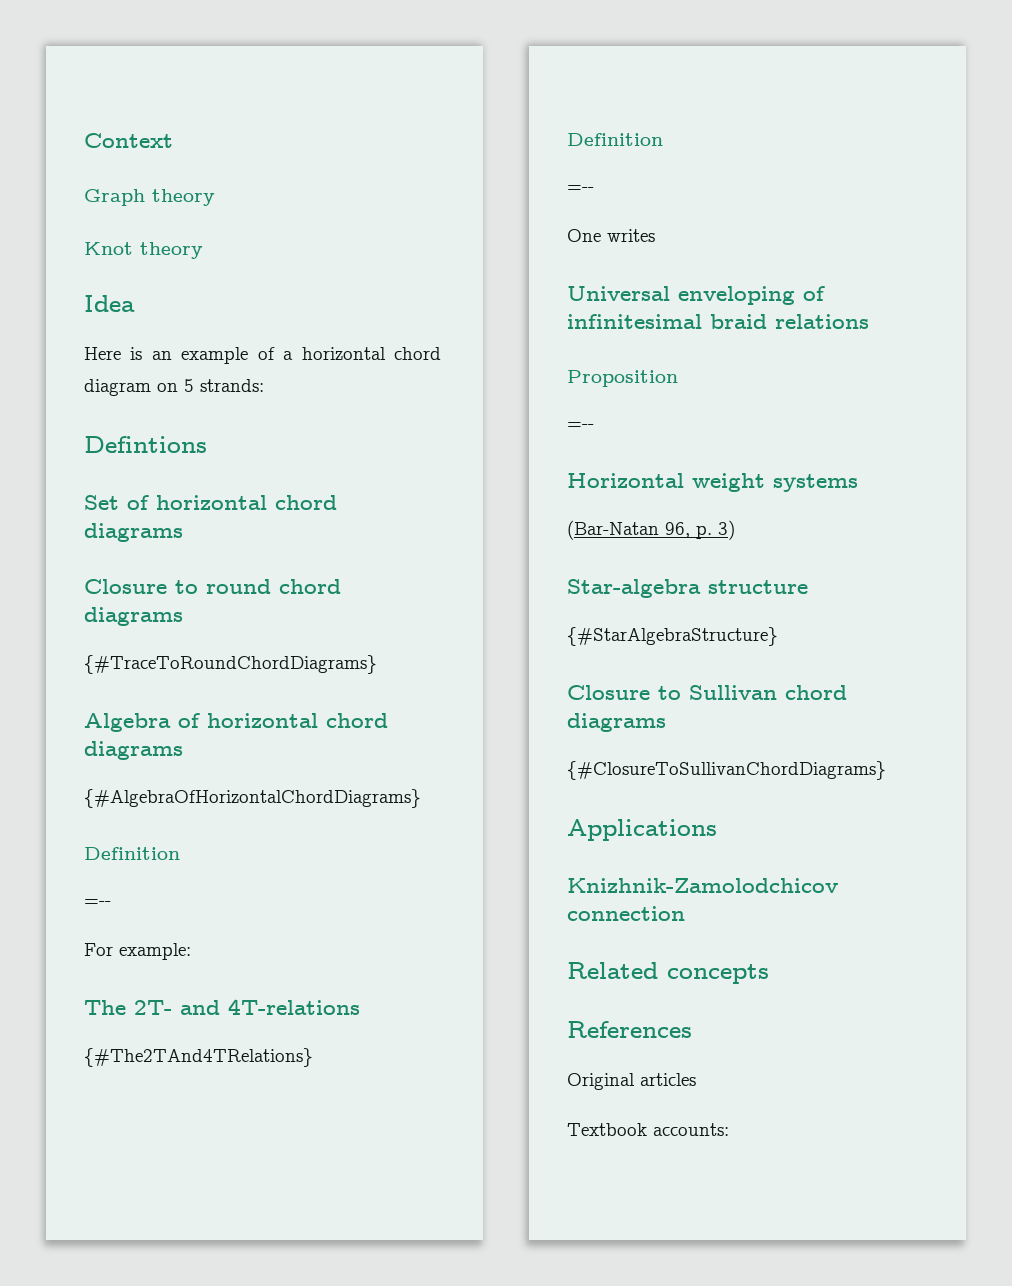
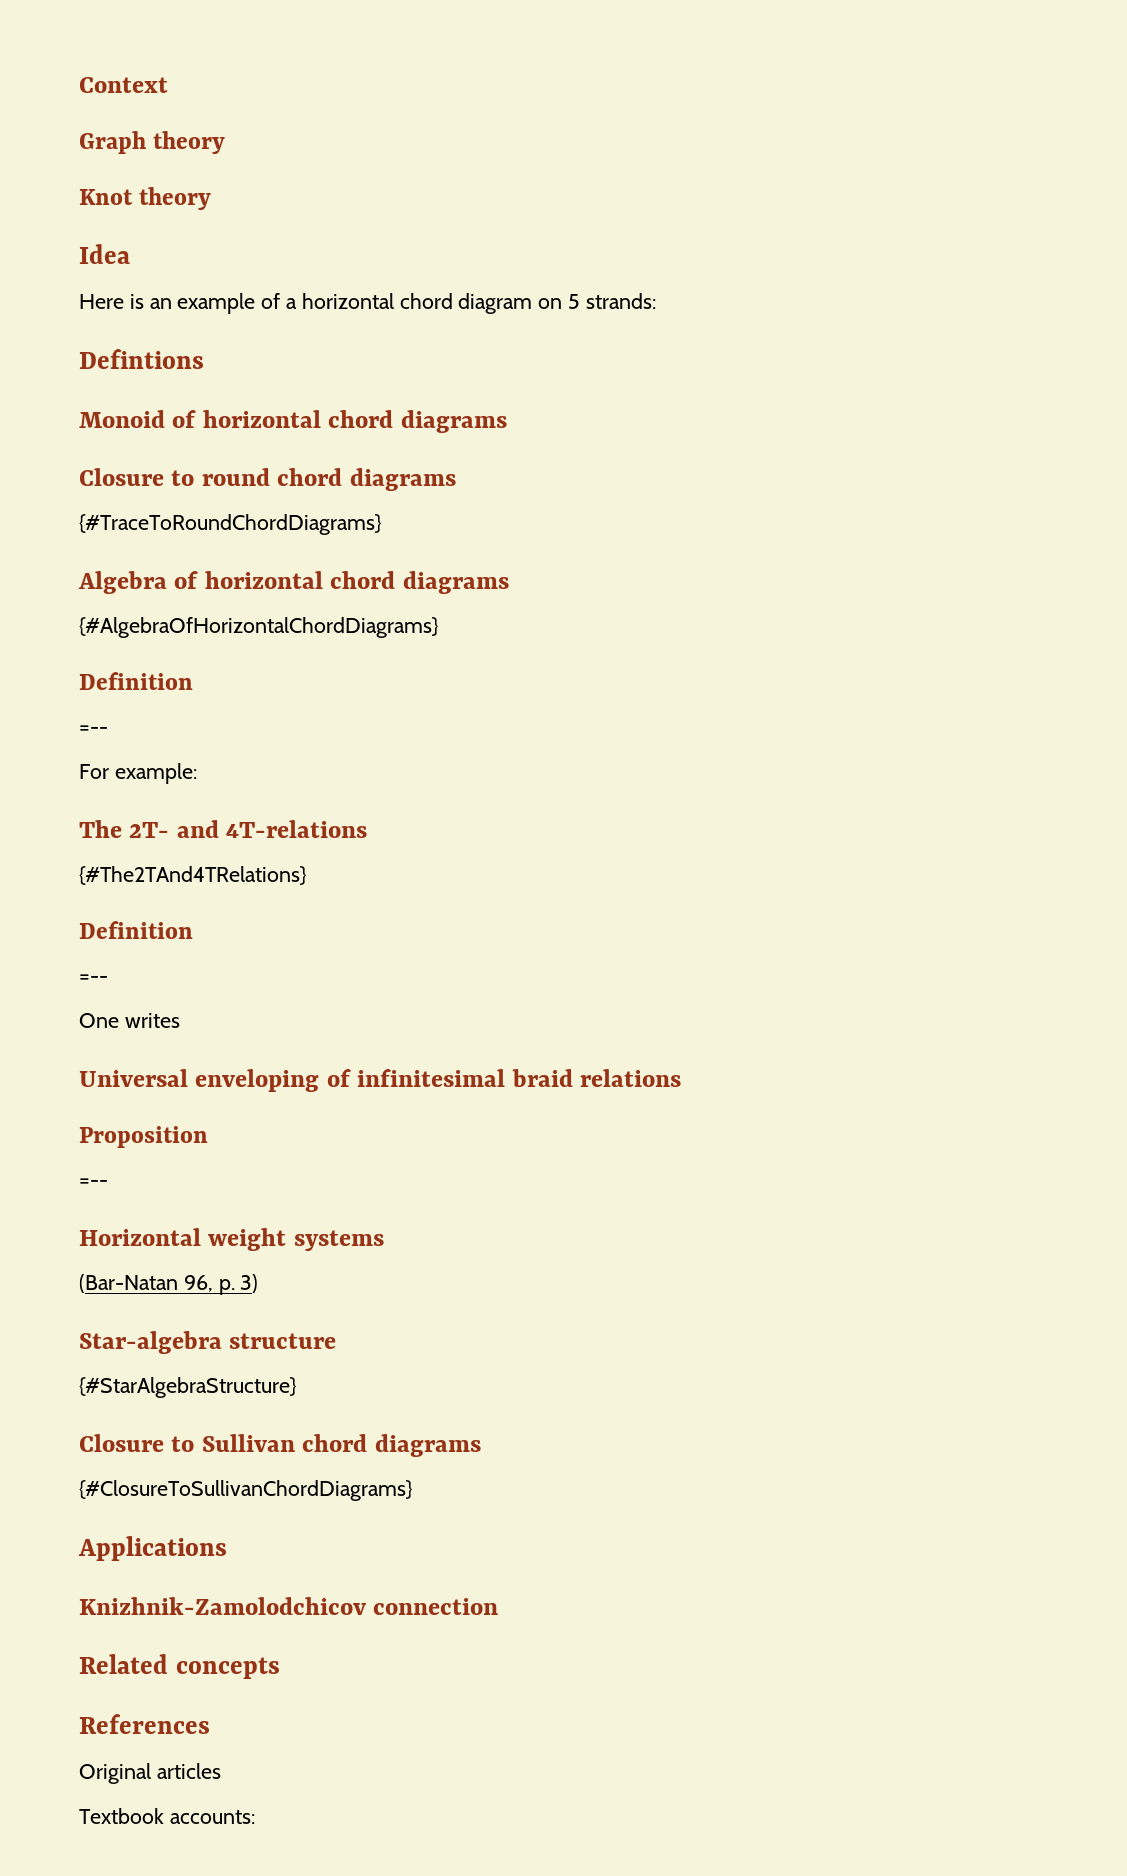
[84,495,119,510] Set -> [79,410,165,428] Monoid

